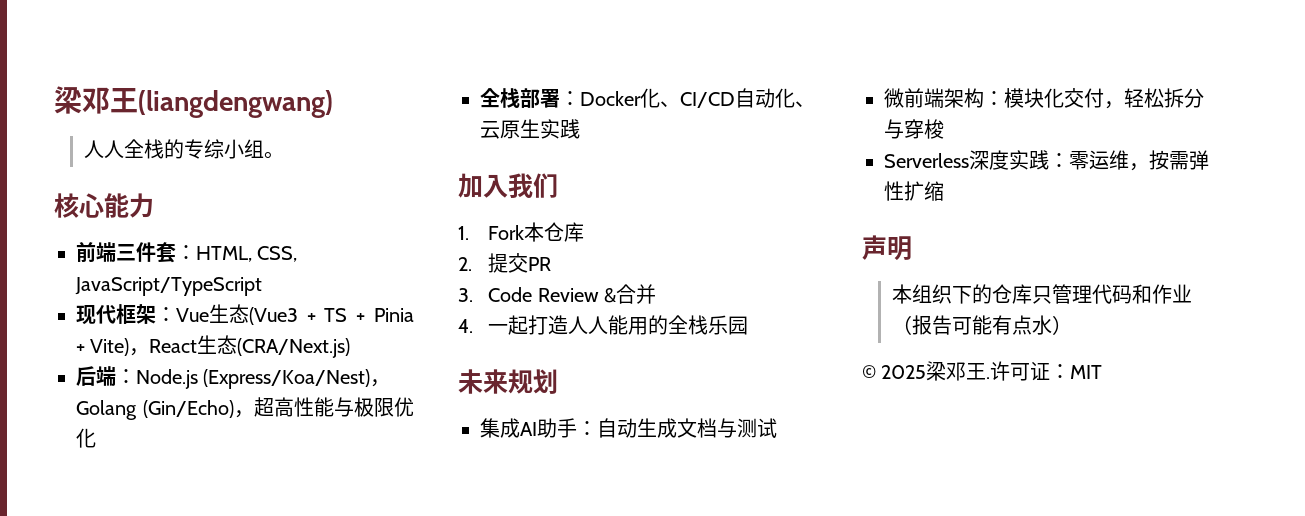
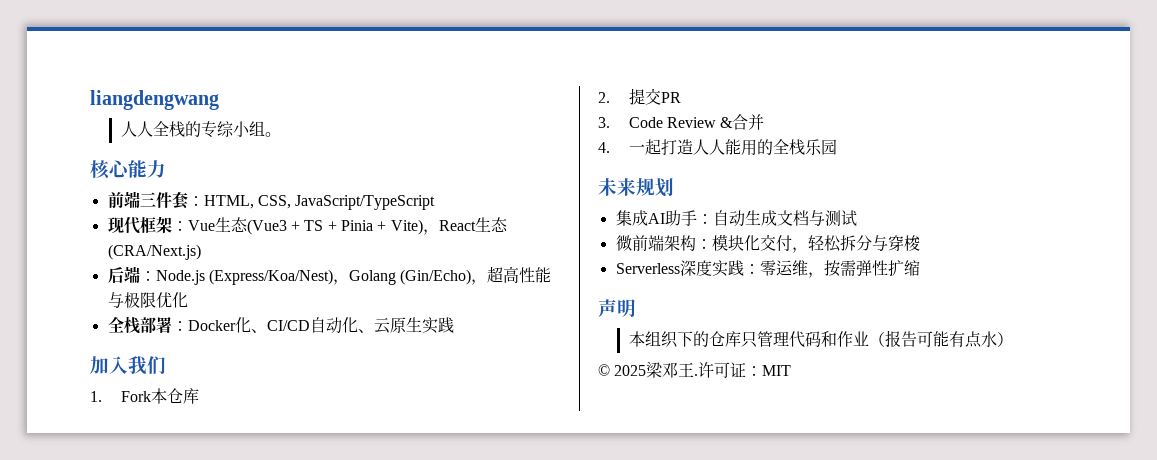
[54,86,333,118] 梁邓王(liangdengwang) -> [90,90,219,110] liangdengwang

